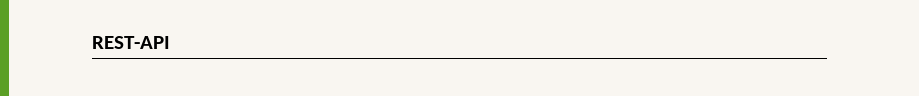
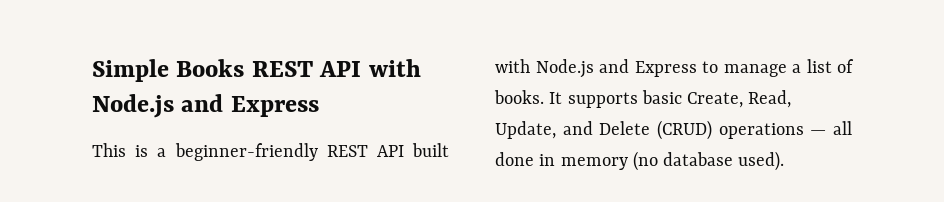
[92,36,170,49] REST-API -> [92,59,421,82] [92,94,319,118] [92,143,450,161] [495,59,854,78] [494,90,792,108] [495,120,852,140] [495,151,785,171] Simple Books REST API with Node.js and Express // This is a beginner-friendly REST API built with Node.js and Express to manage a list of books. It supports basic Create, Read, Update, and Delete (CRUD) operations — all done in memory (no database used).

